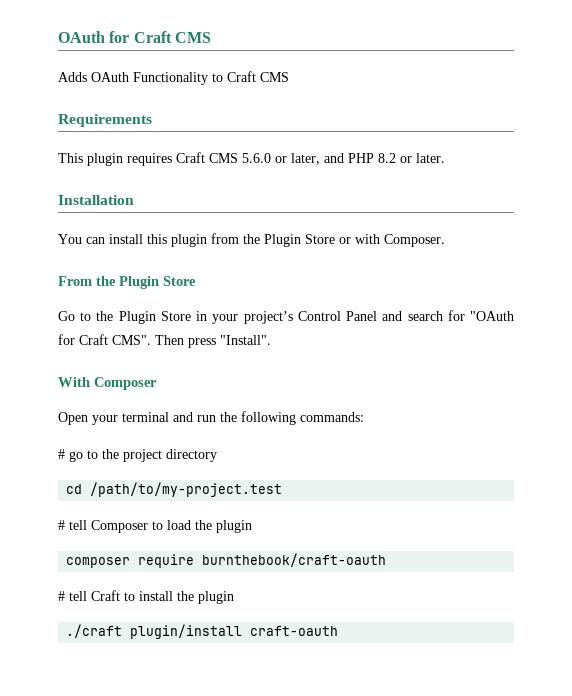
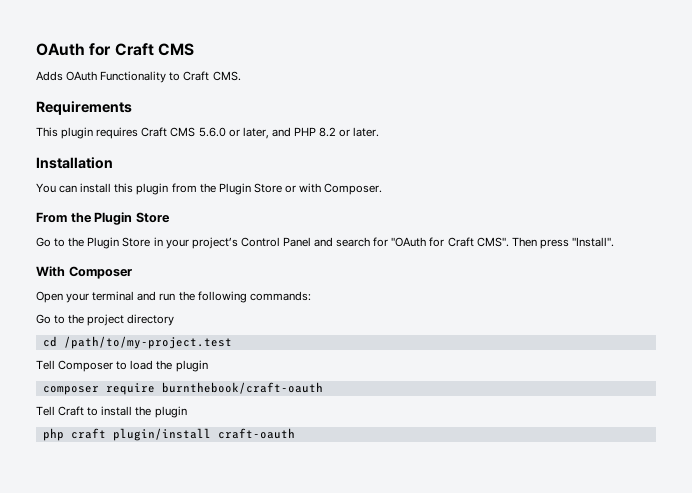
[260,72,289,82] CMS -> [212,71,241,81] CMS.
[58,449,83,462] # go -> [36,314,51,324] Go
[58,520,87,530] # tell -> [36,360,55,370] Tell
[58,591,87,601] # tell -> [36,406,55,416] Tell
[66,624,123,638] ./craft -> [42,428,106,441] php craft

